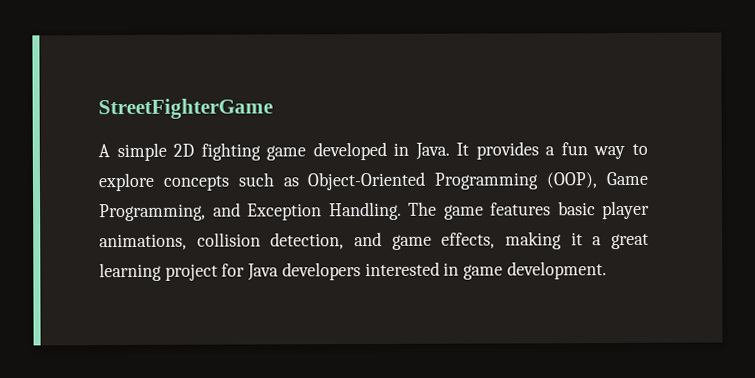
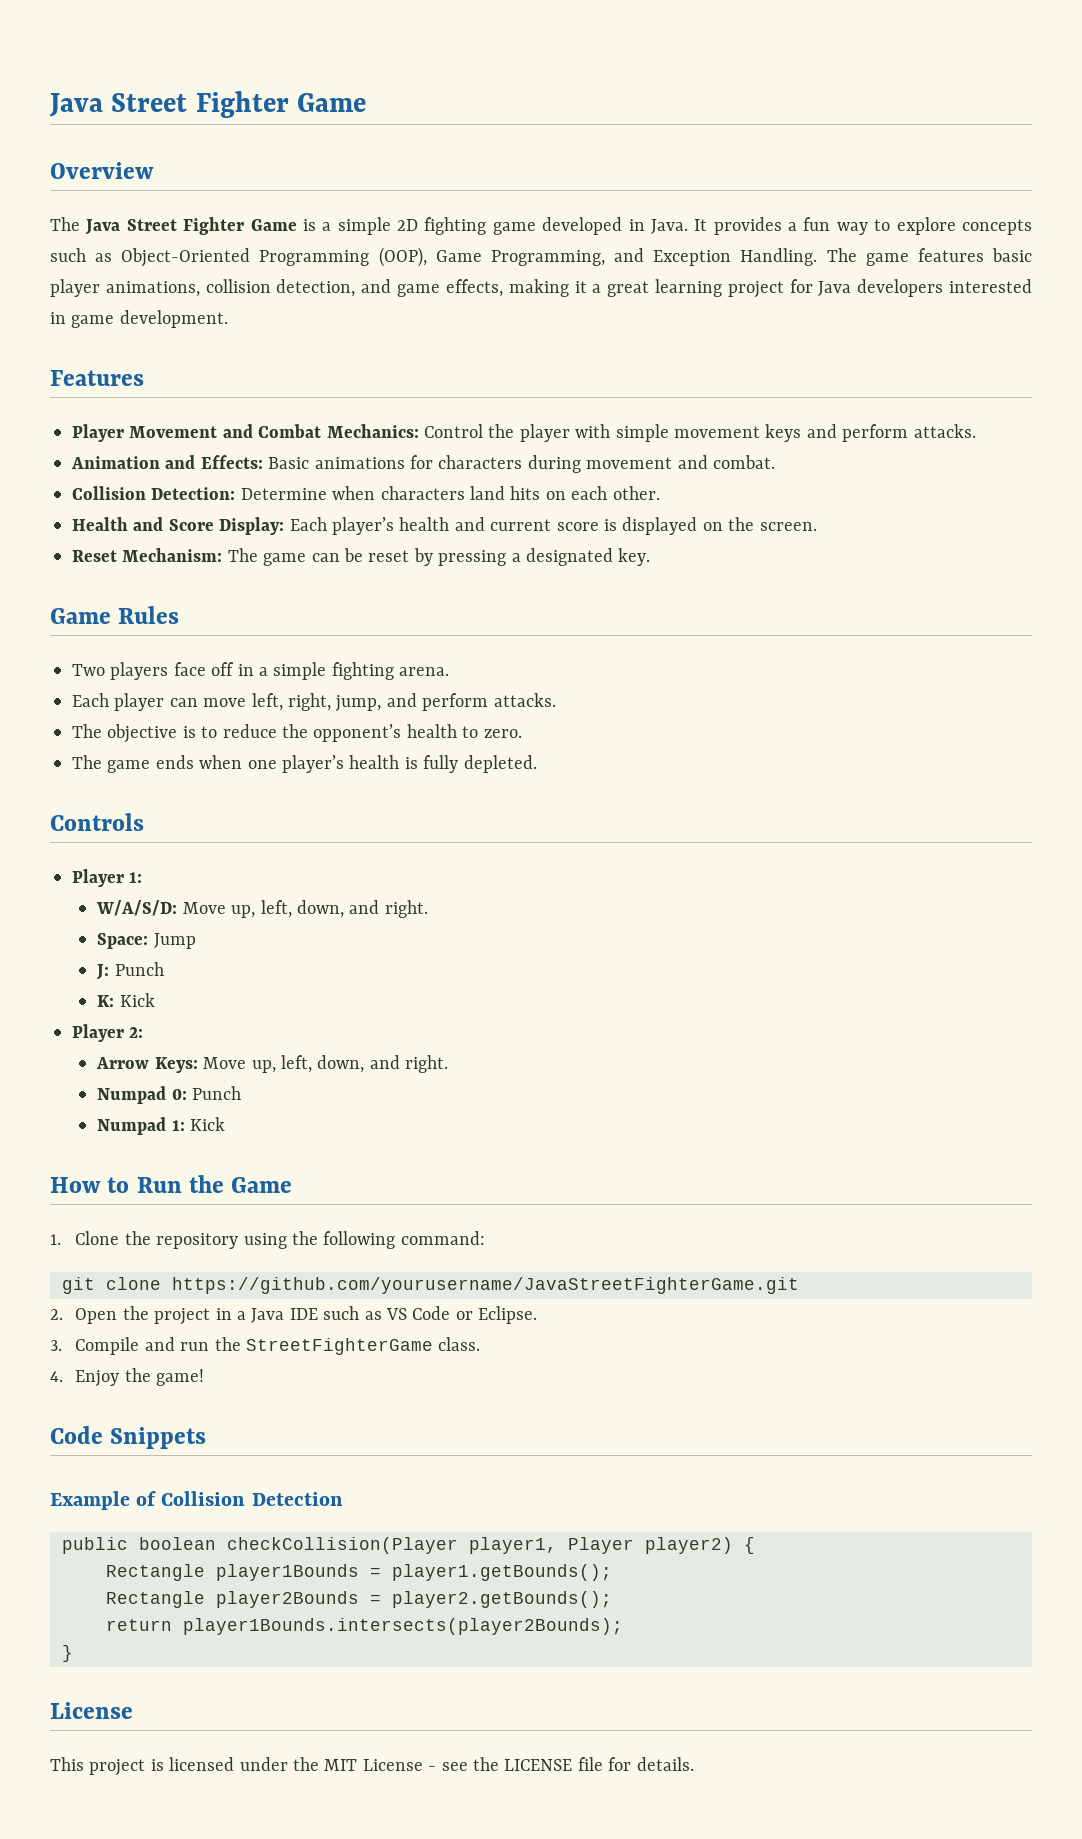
[98,98,273,120] [98,144,110,158] StreetFighterGame // A -> [49,91,367,118] [50,162,154,179] [50,217,332,235] Java Street Fighter Game // Overview // The Java Street Fighter Game is a
(607, 270) none -> [50,370,144,386] [72,424,976,442] [71,455,775,473] [72,486,660,500] [72,517,817,535] [72,548,651,566] [50,606,180,624] [72,662,450,680] [72,693,556,712] [72,724,522,743] [72,755,537,773] [50,813,144,831] [72,869,143,887] [96,900,428,918] [97,933,196,949] [96,962,164,980] [97,993,155,1007] [72,1024,144,1042] [96,1055,449,1073] [97,1086,242,1104] [97,1117,226,1135] [50,1175,293,1193] [50,1231,485,1249] [62,1277,799,1294] [50,1306,538,1325] [50,1337,481,1355] [50,1368,205,1387] [50,1426,207,1449] [50,1491,343,1510] [62,1537,755,1554] [106,1564,612,1581] [106,1591,612,1608] [106,1618,623,1635] [62,1645,73,1662] [50,1702,133,1719] [50,1757,694,1776] // Features // Player Movement and Combat Mechanics: Control the player with simple movement keys and perform attacks. // Animation and Effects: Basic animations for characters during movement and combat. // Collision Detection: Determine when characters land hits on each other. // Health and Score Display: Each player’s health and current score is displayed on the screen. // Reset Mechanism: The game can be reset by pressing a designated key. // Game Rules // Two players face off in a simple fighting arena. // Each player can move left, right, jump, and perform attacks. // The objective is to reduce the opponent’s health to zero. // The game ends when one player’s health is fully depleted. // Controls // Player 1: // W/A/S/D: Move up, left, down, and right. // Space: Jump // J: Punch // K: Kick // Player 2: // Arrow Keys: Move up, left, down, and right. // Numpad 0: Punch // Numpad 1: Kick // How to Run the Game // 1. Clone the repository using the following command: // git clone https://github.com/yourusername/JavaStreetFighterGame.git // 2. Open the project in a Java IDE such as VS Code or Eclipse. // 3. Compile and run the StreetFighterGame class. // 4. Enjoy the game! // Code Snippets // Example of Collision Detection // public boolean checkCollision(Player player1, Player player2) { // Rectangle player1Bounds = player1.getBounds(); // Rectangle player2Bounds = player2.getBounds(); // return player1Bounds.intersects(player2Bounds); // } // License // This project is licensed under the MIT License - see the LICENSE file for details.

